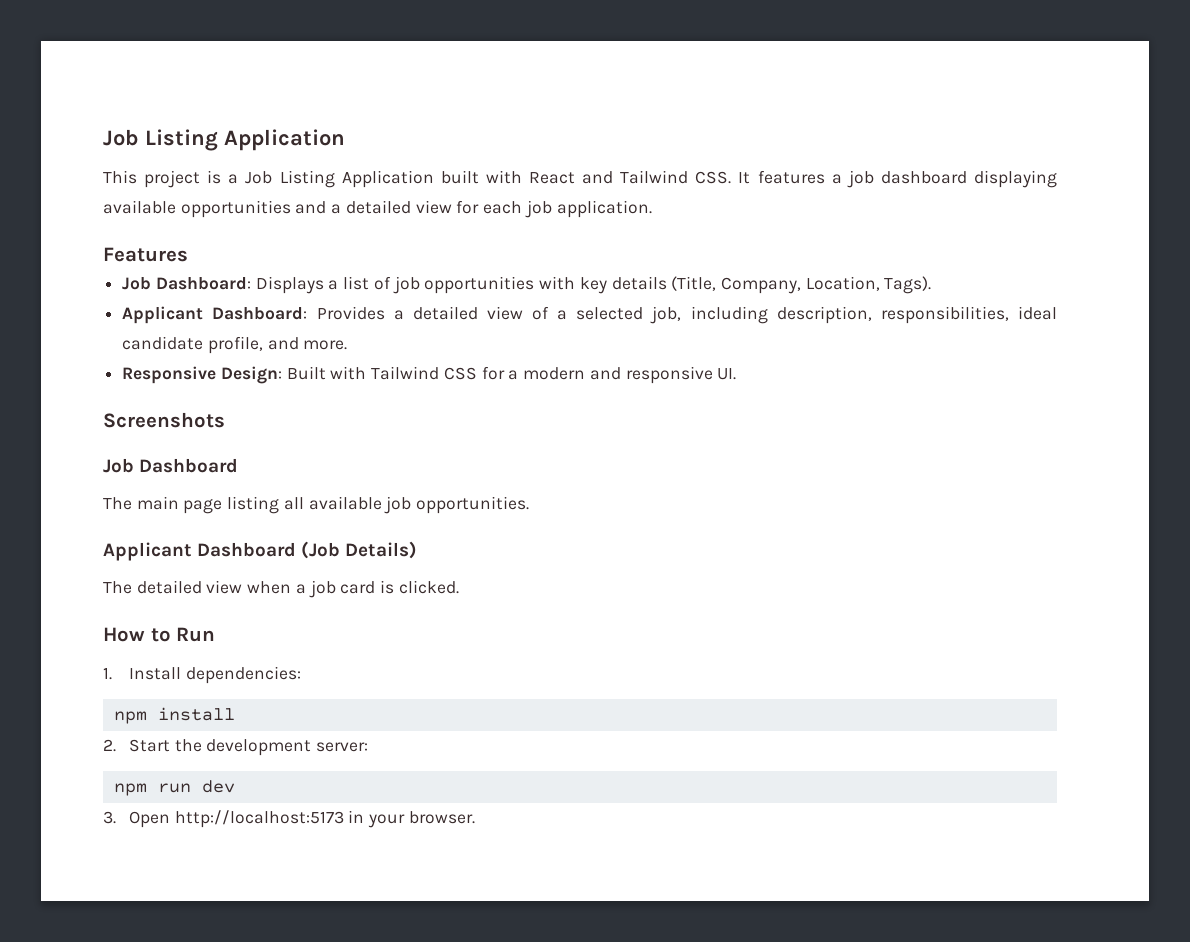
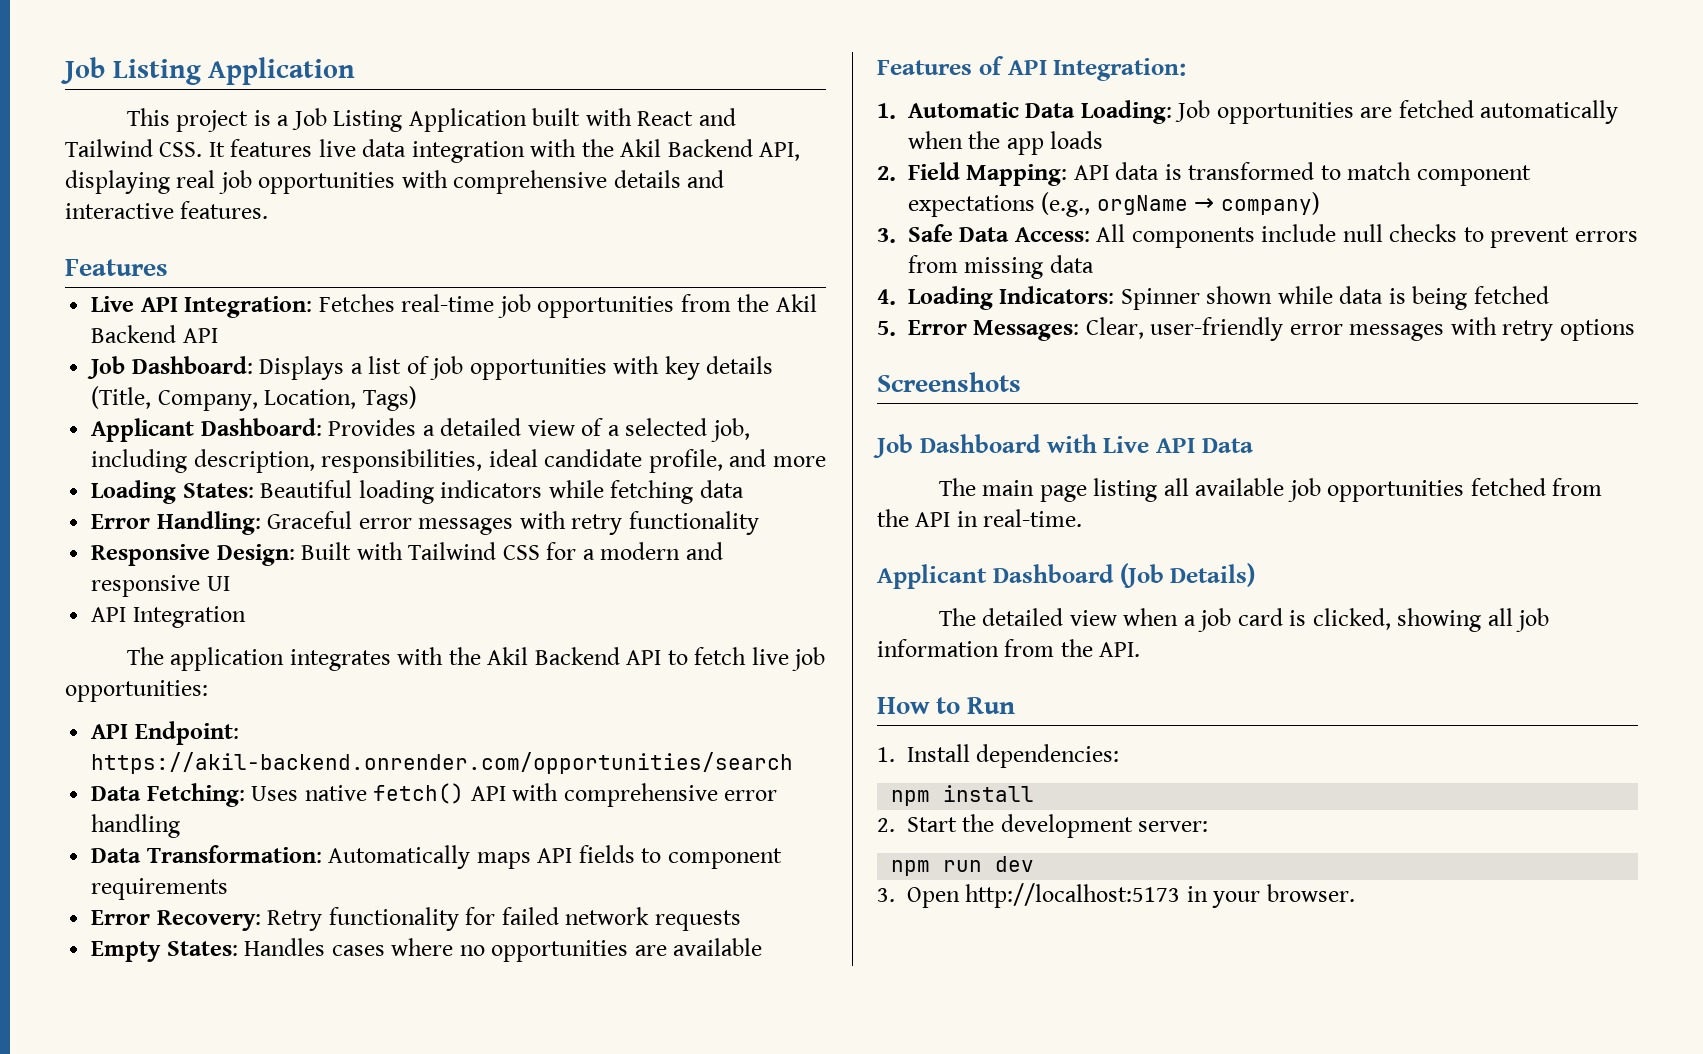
[831,170,1057,188] [103,200,652,218] [103,247,188,262] a job dashboard displaying available opportunities and a detailed view for each job application. // Features -> [318,139,801,163] [65,170,725,194] [65,201,269,219] [65,259,168,276] [91,294,817,318] [91,325,218,343] live data integration with the Akil Backend API, displaying real job opportunities with comprehensive details and interactive features. // Features // Live API Integration: Fetches real-time job opportunities from the Akil Backend API
[884,276,932,294] Tags). -> [362,386,417,411] Tags)
[303,340,348,350] more. -> [772,456,826,467] [91,480,744,504] [91,511,759,535] more // Loading States: Beautiful loading indicators while fetching data // Error Handling: Graceful error messages with retry functionality
[717,368,737,380] UI. -> [206,576,230,591] [91,606,246,628] [126,647,826,671] [65,680,208,702] [91,721,239,745] [91,752,794,774] [91,783,778,807] [91,814,181,838] [91,845,782,869] [91,878,229,900] [91,907,741,931] [91,938,763,962] [877,56,1187,81] [877,100,1619,124] [908,131,1104,155] [877,162,1531,186] [908,192,1320,217] [877,224,1638,248] [908,255,1094,279] [877,286,1549,310] [877,317,1635,341] UI // API Integration // The application integrates with the Akil Backend API to fetch live job opportunities: // API Endpoint: https://akil-backend.onrender.com/opportunities/search // Data Fetching: Uses native fetch() API with comprehensive error handling // Data Transformation: Automatically maps API fields to component requirements // Error Recovery: Retry functionality for failed network requests // Empty States: Handles cases where no opportunities are available // Features of API Integration: // 1. Automatic Data Loading: Job opportunities are fetched automatically when the app loads // 2. Field Mapping: API data is transformed to match component expectations (e.g., orgName → company) // 3. Safe Data Access: All components include null checks to prevent errors from missing data // 4. Loading Indicators: Spinner shown while data is being fetched // 5. Error Messages: Clear, user-friendly error messages with retry options
(239, 465) none -> [1046,434,1253,453] with Live API Data
[416,496,530,514] opportunities. -> [1327,478,1603,502] [877,509,1083,527] opportunities fetched from the API in real-time.
[398,580,459,594] clicked. -> [1312,608,1550,632] [877,639,1141,657] clicked, showing all job information from the API.

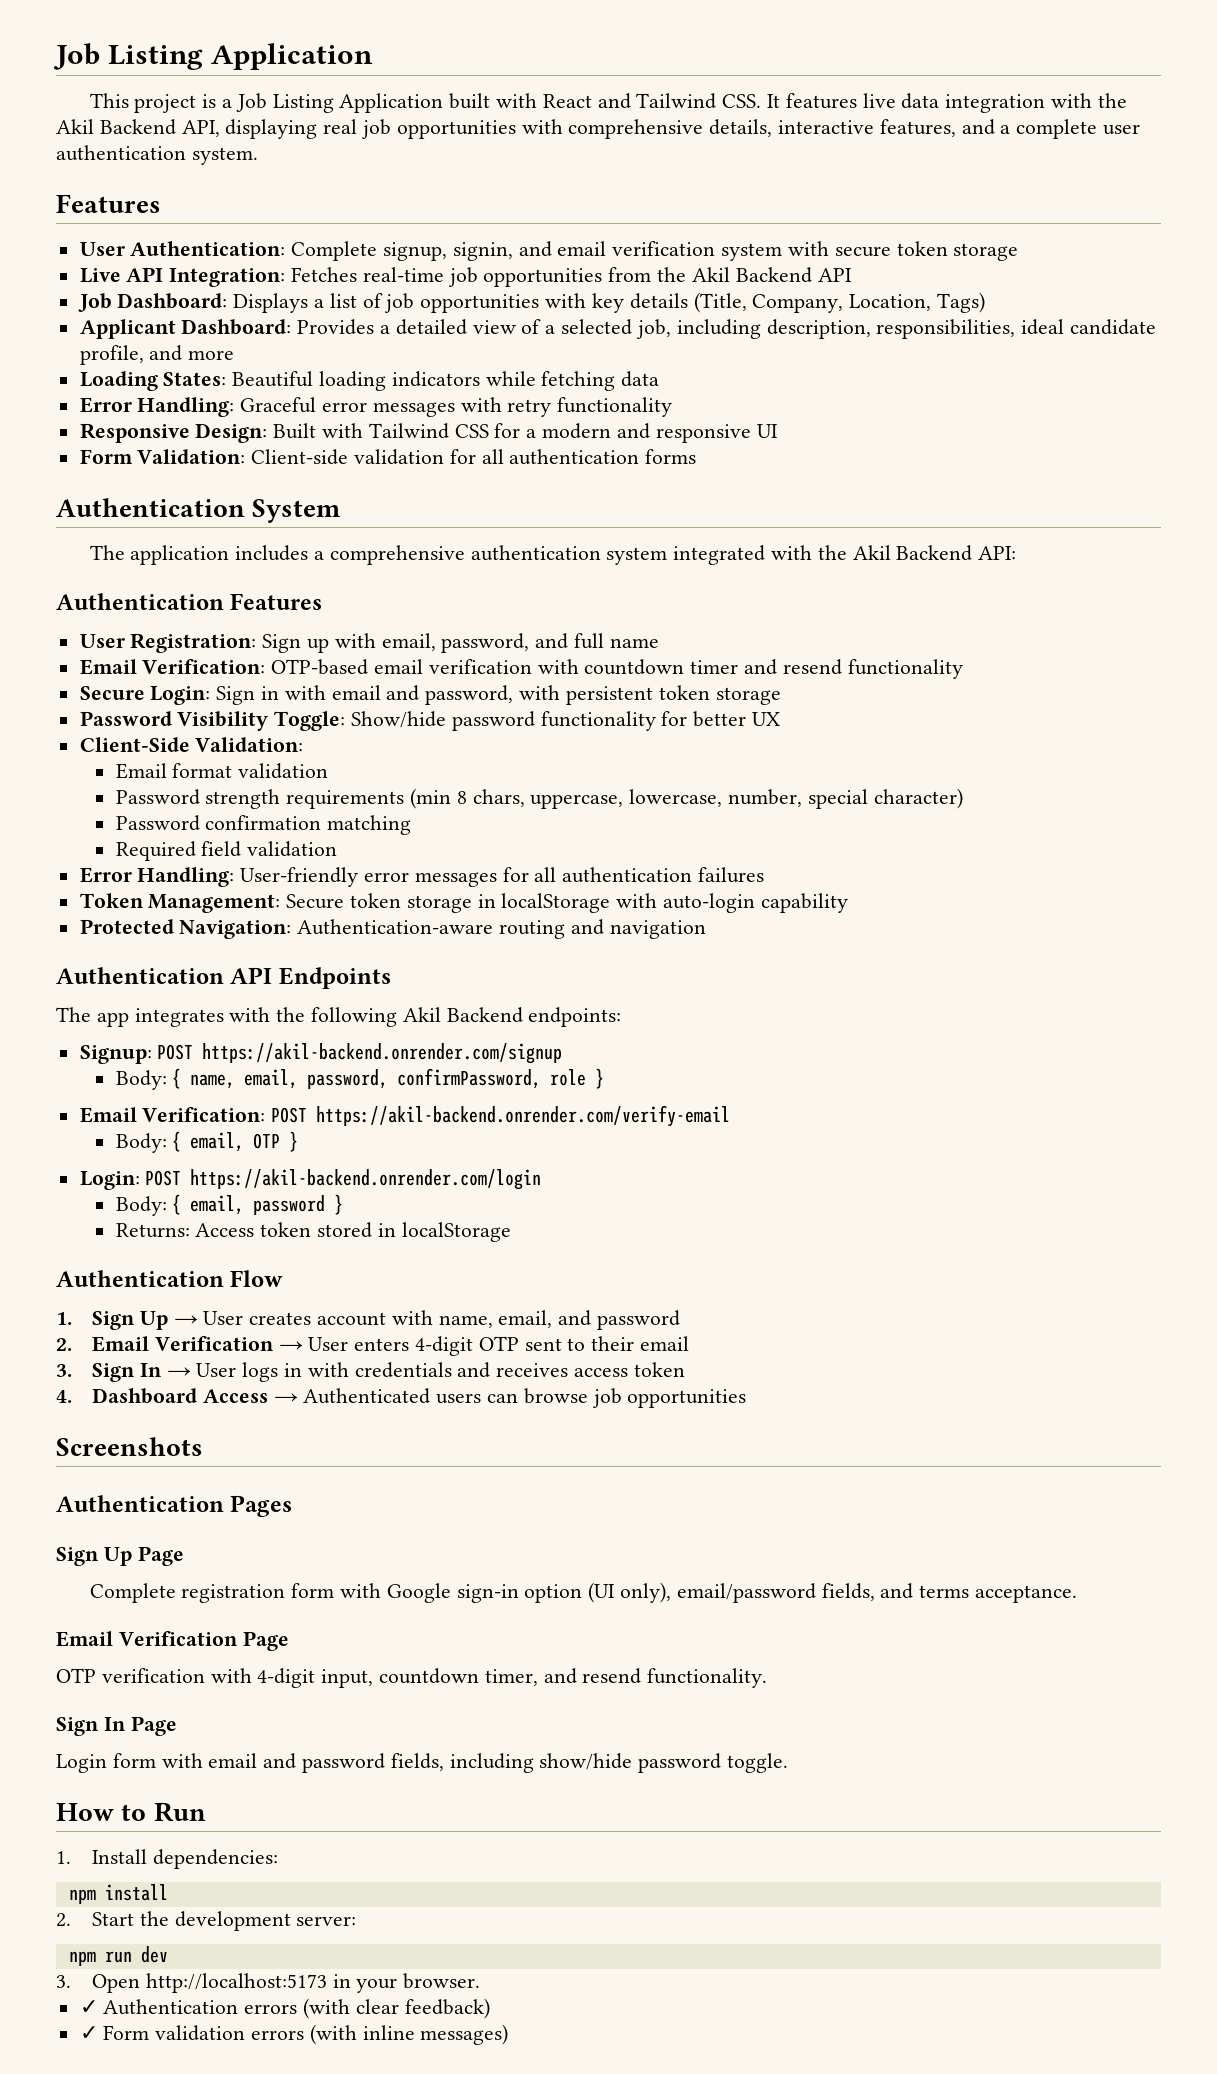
[613,170,725,188] [65,201,269,219] [65,259,168,276] details and interactive features. // Features -> [709,119,1141,139] [56,145,258,165] [56,194,161,213] [79,241,1019,261] details, interactive features, and a complete user authentication system. // Features // User Authentication: Complete signup, signin, and email verification system with secure token storage
[91,606,246,628] [126,647,826,671] [65,680,208,702] [91,721,239,745] [91,752,794,774] [91,783,778,807] [91,814,181,838] [91,845,782,869] [91,878,229,900] [91,907,741,931] [91,938,763,962] [877,56,1187,81] [877,100,1619,124] [908,131,1104,155] [877,162,1531,186] [908,192,1320,217] [877,224,1638,248] [908,255,1094,279] [877,286,1549,310] [877,317,1635,341] [877,372,1021,392] [873,434,1253,458] [938,478,1603,502] [877,509,1083,527] [877,563,1256,589] [938,608,1550,632] [877,639,1141,657] API Integration // The application integrates with the Akil Backend API to fetch live job opportunities: // API Endpoint: https://akil-backend.onrender.com/opportunities/search // Data Fetching: Uses native fetch() API with comprehensive error handling // Data Transformation: Automatically maps API fields to component requirements // Error Recovery: Retry functionality for failed network requests // Empty States: Handles cases where no opportunities are available // Features of API Integration: // 1. Automatic Data Loading: Job opportunities are fetched automatically when the app loads // 2. Field Mapping: API data is transformed to match component expectations (e.g., orgName → company) // 3. Safe Data Access: All components include null checks to prevent errors from missing data // 4. Loading Indicators: Spinner shown while data is being fetched // 5. Error Messages: Clear, user-friendly error messages with retry options // Screenshots // Job Dashboard with Live API Data // The main page listing all available job opportunities fetched from the API in real-time. // Applicant Dashboard (Job Details) // The detailed view when a job card is clicked, showing all job information from the API. -> [79,449,697,465] [56,498,342,523] [89,545,1017,565] [56,593,323,610] [79,633,659,653] [79,659,963,679] [79,685,781,705] [79,711,781,731] [79,737,304,752] [115,763,329,779] [115,788,963,809] [115,815,412,835] [115,841,338,861] [79,867,765,887] [79,893,848,913] [79,919,706,939] [56,967,391,989] [56,1007,622,1027] [79,1043,563,1064] [115,1068,605,1090] [79,1105,731,1127] [115,1131,299,1153] [79,1169,542,1190] [115,1194,344,1216] [115,1222,511,1242] [56,1270,284,1287] [56,1310,680,1330] [56,1336,689,1356] [56,1362,685,1382] [56,1388,747,1408] [56,1437,203,1456] [56,1495,293,1517] [56,1546,184,1566] [89,1582,1078,1603] [56,1631,289,1651] [56,1668,768,1688] [56,1716,177,1736] [56,1753,789,1773] Form Validation: Client-side validation for all authentication forms // Authentication System // The application includes a comprehensive authentication system integrated with the Akil Backend API: // Authentication Features // User Registration: Sign up with email, password, and full name // Email Verification: OTP-based email verification with countdown timer and resend functionality // Secure Login: Sign in with email and password, with persistent token storage // Password Visibility Toggle: Show/hide password functionality for better UX // Client-Side Validation: // Email format validation // Password strength requirements (min 8 chars, uppercase, lowercase, number, special character) // Password confirmation matching // Required field validation // Error Handling: User-friendly error messages for all authentication failures // Token Management: Secure token storage in localStorage with auto-login capability // Protected Navigation: Authentication-aware routing and navigation // Authentication API Endpoints // The app integrates with the following Akil Backend endpoints: // Signup: POST https://akil-backend.onrender.com/signup // Body: { name, email, password, confirmPassword, role } // Email Verification: POST https://akil-backend.onrender.com/verify-email // Body: { email, OTP } // Login: POST https://akil-backend.onrender.com/login // Body: { email, password } // Returns: Access token stored in localStorage // Authentication Flow // 1. Sign Up → User creates account with name, email, and password // 2. Email Verification → User enters 4-digit OTP sent to their email // 3. Sign In → User logs in with credentials and receives access token // 4. Dashboard Access → Authenticated users can browse job opportunities // Screenshots // Authentication Pages // Sign Up Page // Complete registration form with Google sign-in option (UI only), email/password fields, and terms acceptance. // Email Verification Page // OTP verification with 4-digit input, countdown timer, and resend functionality. // Sign In Page // Login form with email and password fields, including show/hide password toggle.
(1355, 893) none -> [79,1998,490,2019] [79,2024,509,2045] // ✓ Authentication errors (with clear feedback) // ✓ Form validation errors (with inline messages)

